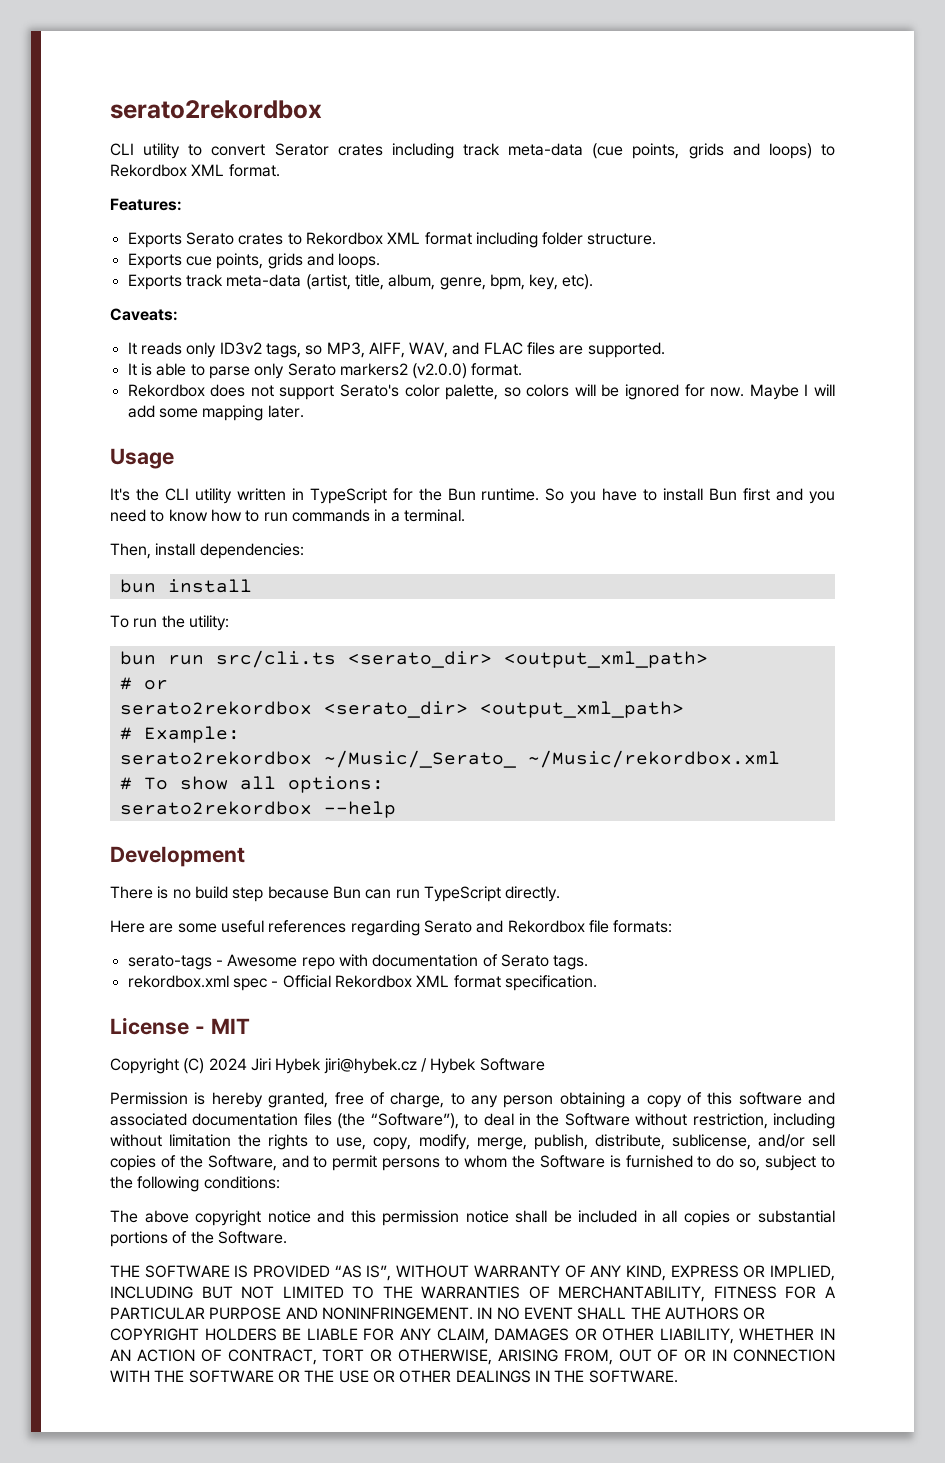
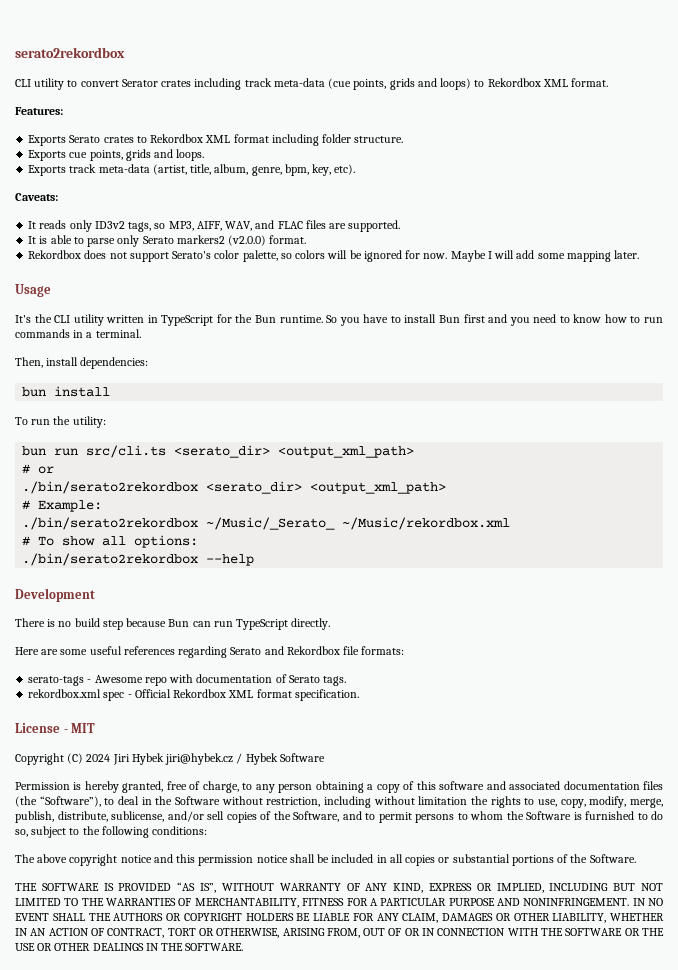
[119,701,312,715] serato2rekordbox -> [22,481,199,494] ./bin/serato2rekordbox
[119,751,312,765] serato2rekordbox -> [22,517,199,530] ./bin/serato2rekordbox
[119,801,312,815] serato2rekordbox -> [22,553,199,566] ./bin/serato2rekordbox

